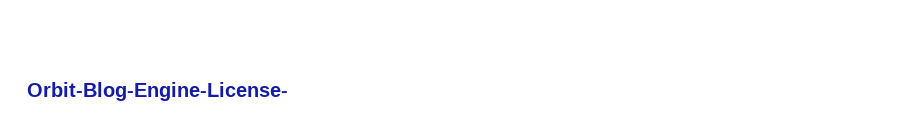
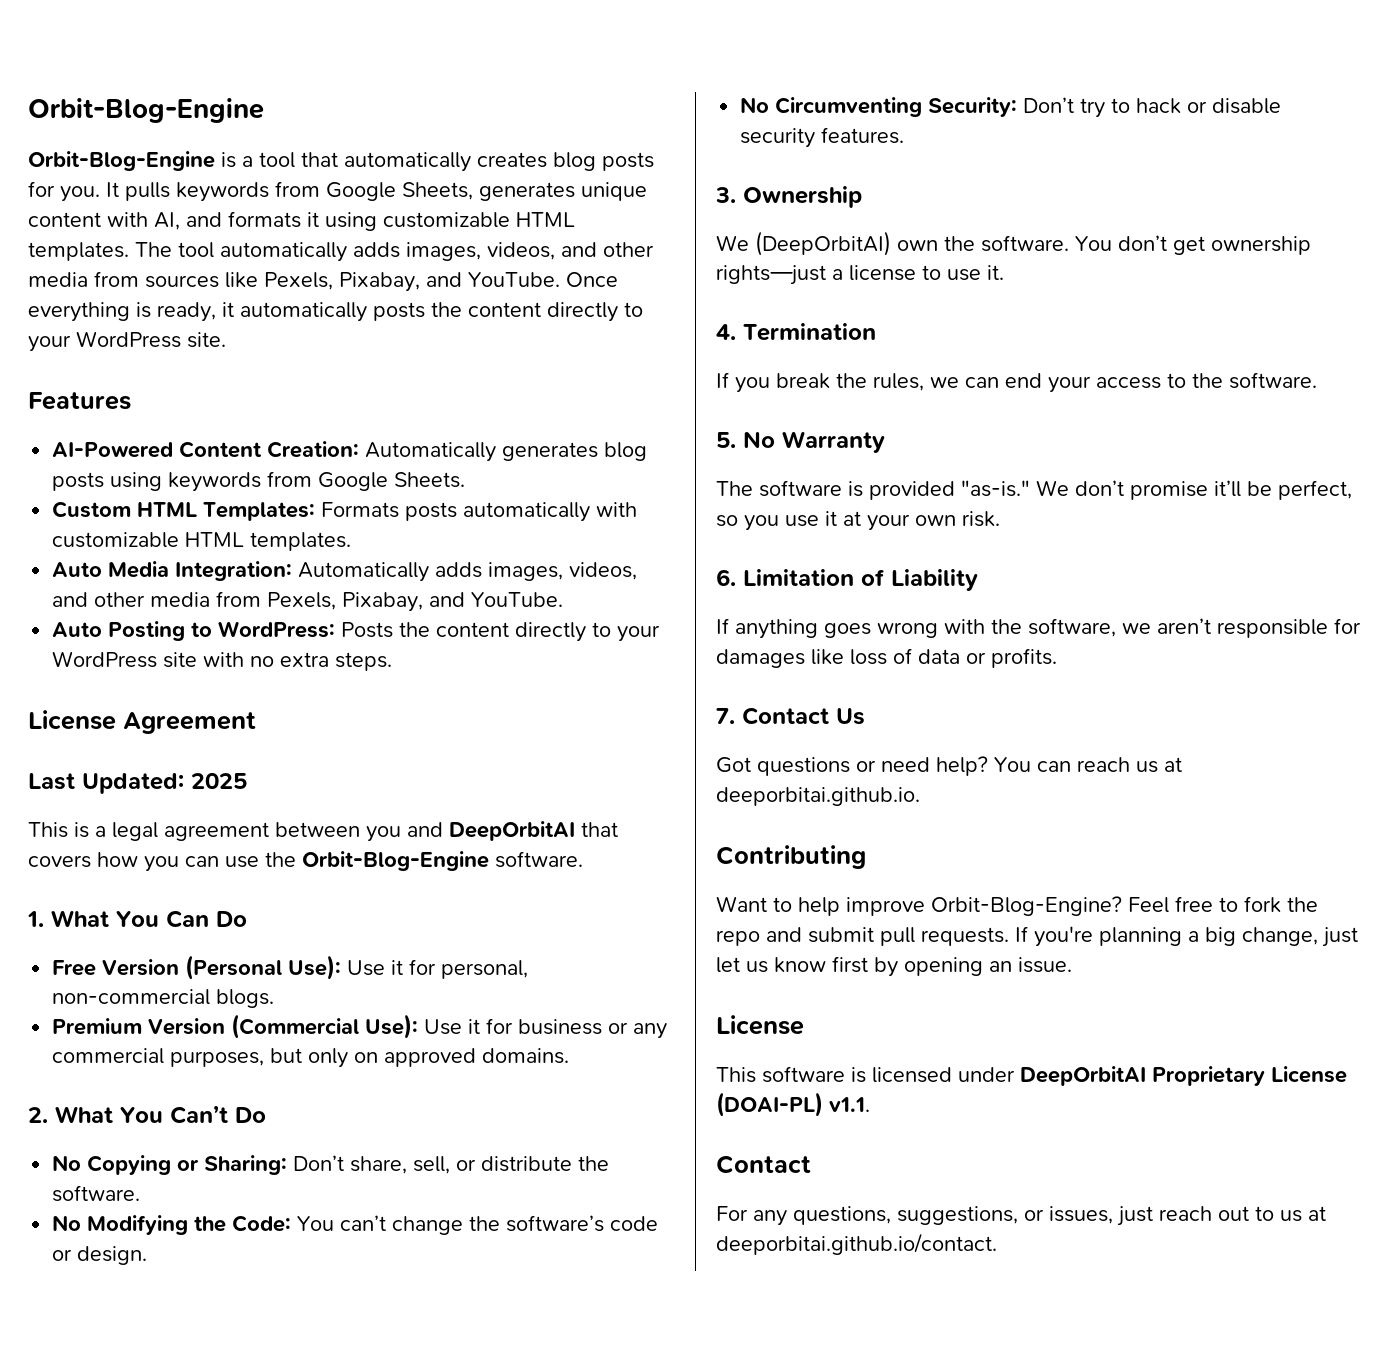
[27,82,288,101] Orbit-Blog-Engine-License- -> [28,98,264,123] [28,151,654,172] [28,181,647,202] [28,211,575,231] [28,242,654,262] [28,271,618,292] [28,302,643,322] [28,331,226,352] [28,392,131,410] [52,441,648,462] [52,471,466,492] [52,501,638,522] [52,532,352,551] [52,561,638,582] [52,591,564,612] [52,621,661,642] [52,651,393,671] [28,710,256,734] [28,773,247,794] [28,821,618,842] [28,851,583,872] [27,910,247,928] [52,955,529,980] [52,989,275,1008] [52,1014,668,1039] [52,1048,570,1068] [28,1106,266,1124] [52,1155,610,1175] [52,1185,141,1202] [52,1215,659,1235] [52,1246,148,1265] [740,97,1282,118] [740,127,905,148] [715,186,862,208] [716,231,1311,256] [716,265,1004,285] [716,323,876,341] [716,372,1317,393] [716,431,885,453] [716,480,1352,500] [716,511,1000,531] [716,569,978,591] [716,618,1361,639] [716,648,1057,668] [716,707,865,725] [716,756,1182,776] [716,787,920,806] [716,845,866,869] [716,896,1318,916] [716,926,1358,947] [716,956,1072,977] [716,1015,804,1035] [716,1066,1347,1086] [716,1092,870,1117] [716,1155,811,1174] [716,1206,1326,1226] [716,1233,997,1255] Orbit-Blog-Engine // Orbit-Blog-Engine is a tool that automatically creates blog posts for you. It pulls keywords from Google Sheets, generates unique content with AI, and formats it using customizable HTML templates. The tool automatically adds images, videos, and other media from sources like Pexels, Pixabay, and YouTube. Once everything is ready, it automatically posts the content directly to your WordPress site. // Features // AI-Powered Content Creation: Automatically generates blog posts using keywords from Google Sheets. // Custom HTML Templates: Formats posts automatically with customizable HTML templates. // Auto Media Integration: Automatically adds images, videos, and other media from Pexels, Pixabay, and YouTube. // Auto Posting to WordPress: Posts the content directly to your WordPress site with no extra steps. // License Agreement // Last Updated: 2025 // This is a legal agreement between you and DeepOrbitAI that covers how you can use the Orbit-Blog-Engine software. // 1. What You Can Do // Free Version (Personal Use): Use it for personal, non-commercial blogs. // Premium Version (Commercial Use): Use it for business or any commercial purposes, but only on approved domains. // 2. What You Can’t Do // No Copying or Sharing: Don’t share, sell, or distribute the software. // No Modifying the Code: You can’t change the software’s code or design. // No Circumventing Security: Don’t try to hack or disable security features. // 3. Ownership // We (DeepOrbitAI) own the software. You don’t get ownership rights—just a license to use it. // 4. Termination // If you break the rules, we can end your access to the software. // 5. No Warranty // The software is provided "as-is." We don’t promise it’ll be perfect, so you use it at your own risk. // 6. Limitation of Liability // If anything goes wrong with the software, we aren’t responsible for damages like loss of data or profits. // 7. Contact Us // Got questions or need help? You can reach us at deeporbitai.github.io. // Contributing // Want to help improve Orbit-Blog-Engine? Feel free to fork the repo and submit pull requests. If you're planning a big change, just let us know first by opening an issue. // License // This software is licensed under DeepOrbitAI Proprietary License (DOAI-PL) v1.1. // Contact // For any questions, suggestions, or issues, just reach out to us at deeporbitai.github.io/contact.

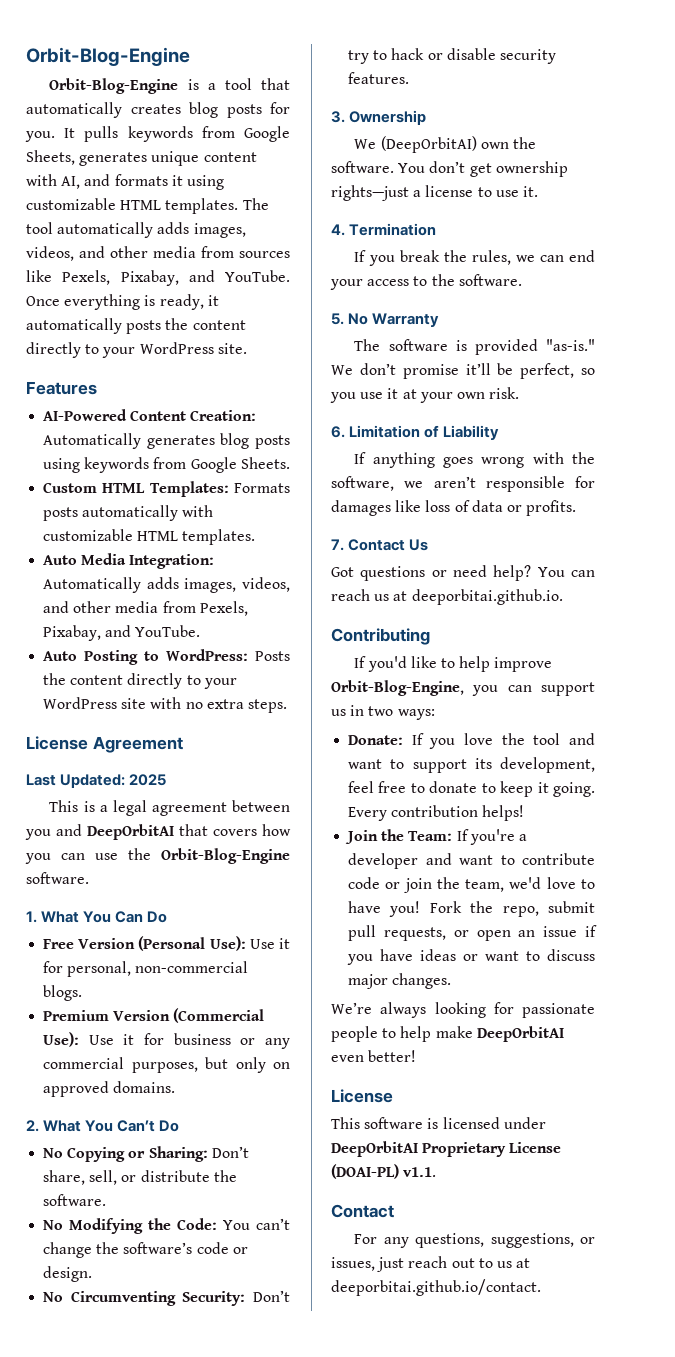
[716,896,1318,916] [716,926,1358,947] [716,956,1072,977] Want to help improve Orbit-Blog-Engine? Feel free to fork the repo and submit pull requests. If you're planning a big change, just let us know first by opening an issue. -> [354,656,553,672] [331,680,595,696] [331,705,435,720] [348,733,595,749] [348,757,595,773] [348,781,595,797] [348,805,525,821] [345,829,527,845] [348,853,595,869] [348,877,595,893] [348,901,595,917] [348,925,597,941] [347,949,595,965] [348,973,452,989] [331,1002,595,1018] [331,1026,564,1042] [331,1050,417,1062] If you'd like to help improve Orbit-Blog-Engine, you can support us in two ways: // Donate: If you love the tool and want to support its development, feel free to donate to keep it going. Every contribution helps! // Join the Team: If you're a developer and want to contribute code or join the team, we'd love to have you! Fork the repo, submit pull requests, or open an issue if you have ideas or want to discuss major changes. // We’re always looking for passionate people to help make DeepOrbitAI even better!

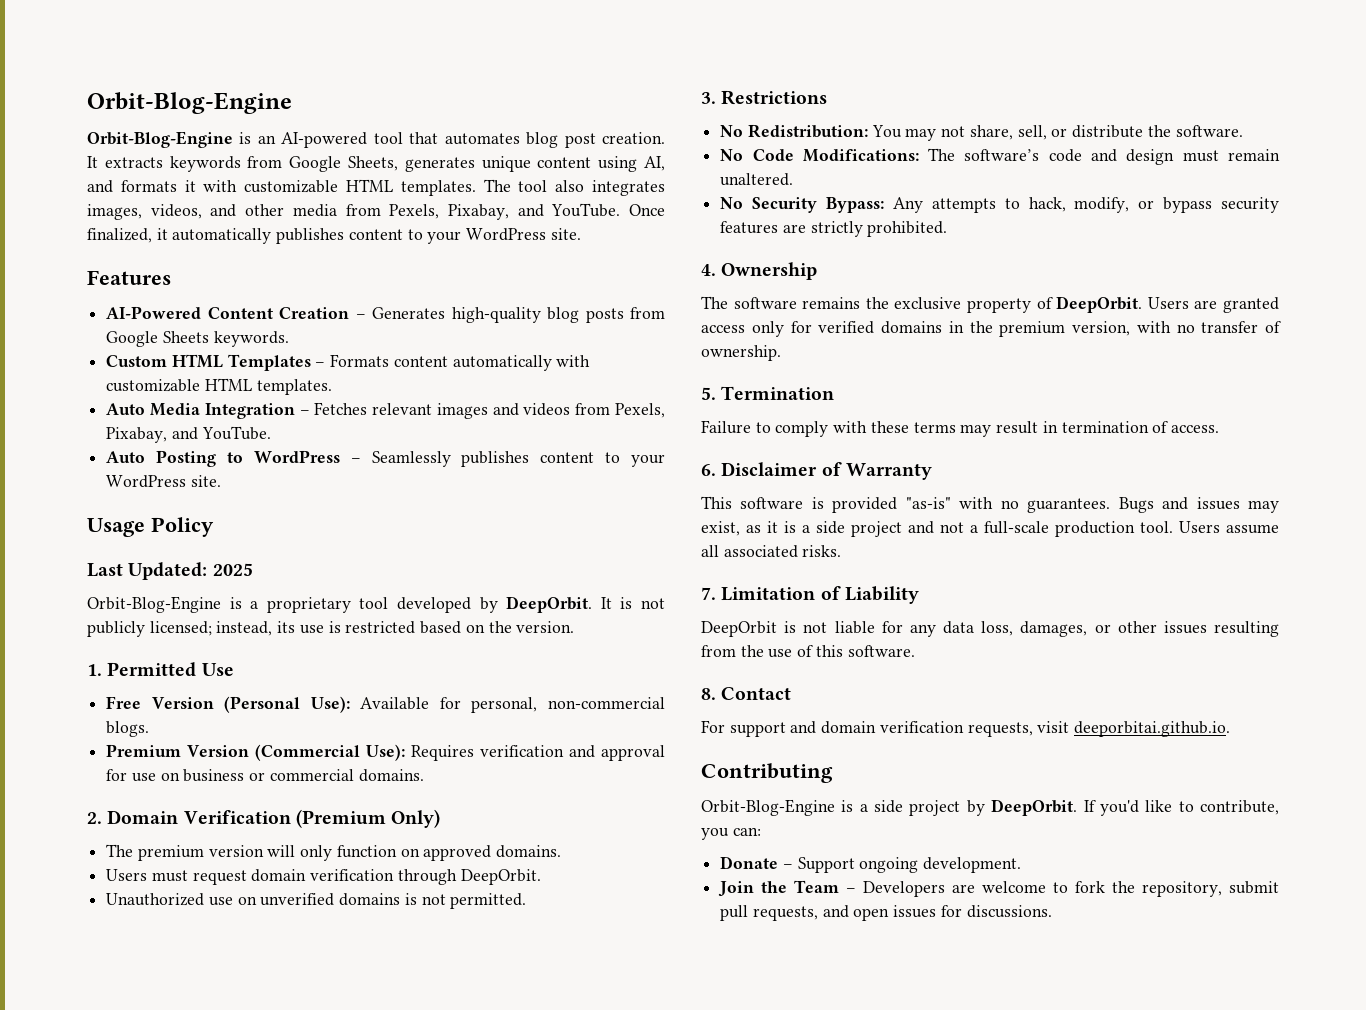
[207,78,290,90] [26,102,290,118] [25,126,119,142] a tool that automatically creates blog posts for you. It pulls -> [257,132,666,148] [87,156,163,168] an AI-powered tool that automates blog post creation. It extracts
[26,174,57,186] with -> [598,156,638,172] using
[186,175,224,190] using -> [203,180,238,192] with
[57,222,246,238] [26,246,290,261] [26,270,290,286] [26,294,219,310] [26,318,246,334] [26,342,247,358] [26,381,97,395] [43,409,257,421] [43,433,290,449] [43,457,290,473] [43,481,290,497] [43,505,214,521] [43,529,256,545] [43,553,215,569] [43,577,179,593] automatically adds images, videos, and other media from sources like Pexels, Pixabay, and YouTube. Once everything is ready, it automatically posts the content directly to your WordPress site. // Features // AI-Powered Content Creation: Automatically generates blog posts using keywords from Google Sheets. // Custom HTML Templates: Formats posts automatically with customizable HTML templates. // Auto Media Integration: Automatically adds -> [555,180,665,196] also integrates
[43,649,290,665] [43,673,237,689] [43,697,287,713] [26,736,183,753] // Auto Posting to WordPress: Posts the content directly to your WordPress site with no extra steps. // License Agreement -> [629,204,665,216] [87,228,581,244] [87,270,171,285] [106,306,665,323] [106,331,289,347] [106,354,591,371] [106,378,332,395] [106,402,665,419] [106,426,271,443] [106,450,665,467] [106,475,221,488] [87,517,214,537] Once finalized, it automatically publishes content to your WordPress site. // Features // AI-Powered Content Creation – Generates high-quality blog posts from Google Sheets keywords. // Custom HTML Templates – Formats content automatically with customizable HTML templates. // Auto Media Integration – Fetches relevant images and videos from Pexels, Pixabay, and YouTube. // Auto Posting to WordPress – Seamlessly publishes content to your WordPress site. // Usage Policy
[49,800,290,816] [25,824,291,840] [25,848,290,864] [26,872,89,884] [26,911,168,923] This is a legal agreement between you and DeepOrbitAI that covers how you can use the Orbit-Blog-Engine software. // 1. What You Can Do -> [87,596,666,613] [87,621,575,637] [87,662,234,677] Orbit-Blog-Engine is a proprietary tool developed by DeepOrbit. It is not publicly licensed; instead, its use is restricted based on the version. // 1. Permitted Use
[249,938,290,949] Use it -> [360,697,430,710] Available
[88,1033,290,1049] [43,1057,290,1073] [43,1081,176,1097] [26,1120,180,1132] [43,1146,249,1162] Use it for business or any commercial purposes, but only on approved domains. // 2. What You Can’t Do // No Copying or Sharing: Don’t -> [411,745,666,761] [106,769,424,782] [87,809,441,828] [106,844,562,861] [106,869,541,885] [106,893,527,909] [701,90,828,105] [720,124,966,141] Requires verification and approval for use on business or commercial domains. // 2. Domain Verification (Premium Only) // The premium version will only function on approved domains. // Users must request domain verification through DeepOrbit. // Unauthorized use on unverified domains is not permitted. // 3. Restrictions // No Redistribution: You may not
[69,1218,290,1234] [43,1242,248,1258] [43,1266,93,1282] [43,1290,290,1306] [348,48,556,64] [348,72,410,84] [331,110,427,125] [354,136,536,153] [331,161,568,177] [331,185,538,201] [331,223,437,236] [354,250,595,266] [330,274,522,290] [331,313,440,327] [354,339,595,355] [331,363,595,379] [330,387,520,403] [331,425,500,440] [354,452,595,468] [331,476,595,492] [331,500,577,516] [331,539,429,551] [331,565,595,581] [331,589,563,605] [331,628,430,645] [354,656,553,672] [331,680,595,696] [331,705,435,720] [348,733,595,749] [348,757,595,773] [348,781,595,797] [348,805,525,821] [345,829,527,845] [348,853,595,869] [348,877,595,893] [348,901,595,917] [348,925,597,941] [347,949,595,965] [348,973,452,989] [331,1002,595,1018] [331,1026,564,1042] [331,1050,417,1062] [331,1089,393,1103] [331,1117,546,1129] [331,1141,562,1157] [331,1164,437,1179] [331,1204,394,1218] [354,1233,595,1248] [331,1256,531,1272] [331,1279,541,1296] Modifying the Code: You can’t change the software’s code or design. // No Circumventing Security: Don’t try to hack or disable security features. // 3. Ownership // We (DeepOrbitAI) own the software. You don’t get ownership rights—just a license to use it. // 4. Termination // If you break the rules, we can end your access to the software. // 5. No Warranty // The software is provided "as-is." We don’t promise it’ll be perfect, so you use it at your own risk. // 6. Limitation of Liability // If anything goes wrong with the software, we aren’t responsible for damages like loss of data or profits. // 7. Contact Us // Got questions or need help? You can reach us at deeporbitai.github.io. // Contributing // If you'd like to help improve Orbit-Blog-Engine, you can support us in two ways: // Donate: If you love the tool and want to support its development, feel free to donate to keep it going. Every contribution helps! // Join the Team: If you're a developer and want to contribute code or join the team, we'd love to have you! Fork the repo, submit pull requests, or open an issue if you have ideas or want to discuss major changes. // We’re always looking for passionate people to help make DeepOrbitAI even better! // License // This software is licensed under DeepOrbitAI Proprietary License (DOAI-PL) v1.1. // Contact // For any questions, suggestions, or issues, just reach out to us at deeporbitai.github.io/contact. -> [752,148,1280,165] [720,173,794,186] [720,197,1279,213] [720,221,948,237] [701,262,818,280] [701,296,1279,313] [701,321,1281,337] [701,345,781,361] [701,386,835,400] [701,420,1219,437] [701,462,932,480] [701,496,1279,513] [701,521,1279,537] [701,545,842,558] [701,586,919,604] [701,621,1279,637] [701,645,915,658] [701,687,792,700] [701,720,1231,737] [701,763,833,783] [701,799,1279,816] [701,827,761,840] [720,856,1022,873] [718,880,1279,897] [720,905,1052,921] Code Modifications: The software’s code and design must remain unaltered. // No Security Bypass: Any attempts to hack, modify, or bypass security features are strictly prohibited. // 4. Ownership // The software remains the exclusive property of DeepOrbit. Users are granted access only for verified domains in the premium version, with no transfer of ownership. // 5. Termination // Failure to comply with these terms may result in termination of access. // 6. Disclaimer of Warranty // This software is provided "as-is" with no guarantees. Bugs and issues may exist, as it is a side project and not a full-scale production tool. Users assume all associated risks. // 7. Limitation of Liability // DeepOrbit is not liable for any data loss, damages, or other issues resulting from the use of this software. // 8. Contact // For support and domain verification requests, visit deeporbitai.github.io. // Contributing // Orbit-Blog-Engine is a side project by DeepOrbit. If you'd like to contribute, you can: // Donate – Support ongoing development. // Join the Team – Developers are welcome to fork the repository, submit pull requests, and open issues for discussions.

